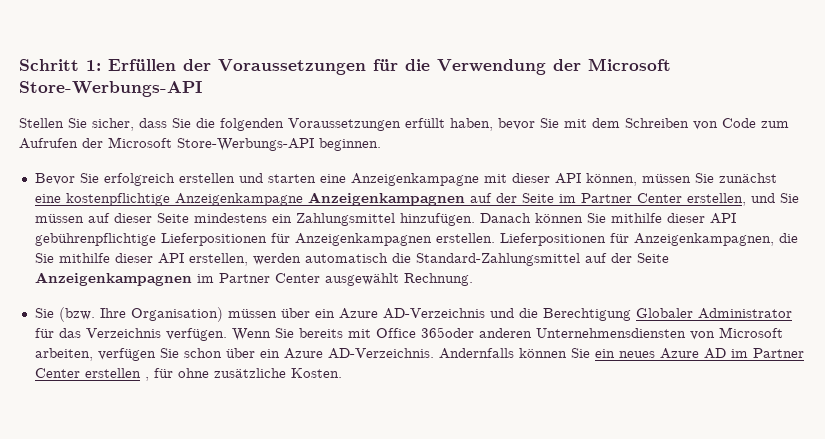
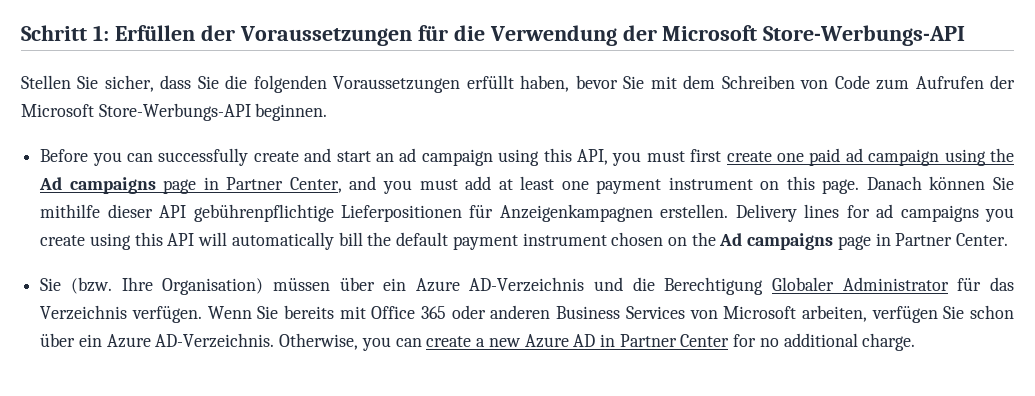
[34,173,777,186] [34,192,799,206] [34,213,475,226] Bevor Sie erfolgreich erstellen und starten eine Anzeigenkampagne mit dieser API können, müssen Sie zunächst eine kostenpflichtige Anzeigenkampagne Anzeigenkampagnen auf der Seite im Partner Center erstellen, und Sie müssen auf dieser Seite mindestens ein Zahlungsmittel hinzufügen. -> [40,148,1014,166] [39,176,860,194] Before you can successfully create and start an ad campaign using this API, you must first create one paid ad campaign using the Ad campaigns page in Partner Center, and you must add at least one payment instrument on this page.
[499,233,798,246] [34,253,669,266] [34,272,473,286] Lieferpositionen für Anzeigenkampagnen, die Sie mithilfe dieser API erstellen, werden automatisch die Standard-Zahlungsmittel auf der Seite Anzeigenkampagnen im Partner Center ausgewählt Rechnung. -> [735,204,1015,222] [40,232,1009,250] Delivery lines for ad campaigns you create using this API will automatically bill the default payment instrument chosen on the Ad campaigns page in Partner Center.
[420,327,686,338] 365oder anderen Unternehmensdiensten -> [421,305,685,319] 365 oder anderen Business Services
[438,348,655,359] Andernfalls können Sie ein neues -> [279,333,521,351] Otherwise, you can create a new
[730,348,804,358] [34,368,342,381] im Partner Center erstellen , für ohne zusätzliche Kosten. -> [599,333,916,351] in Partner Center for no additional charge.

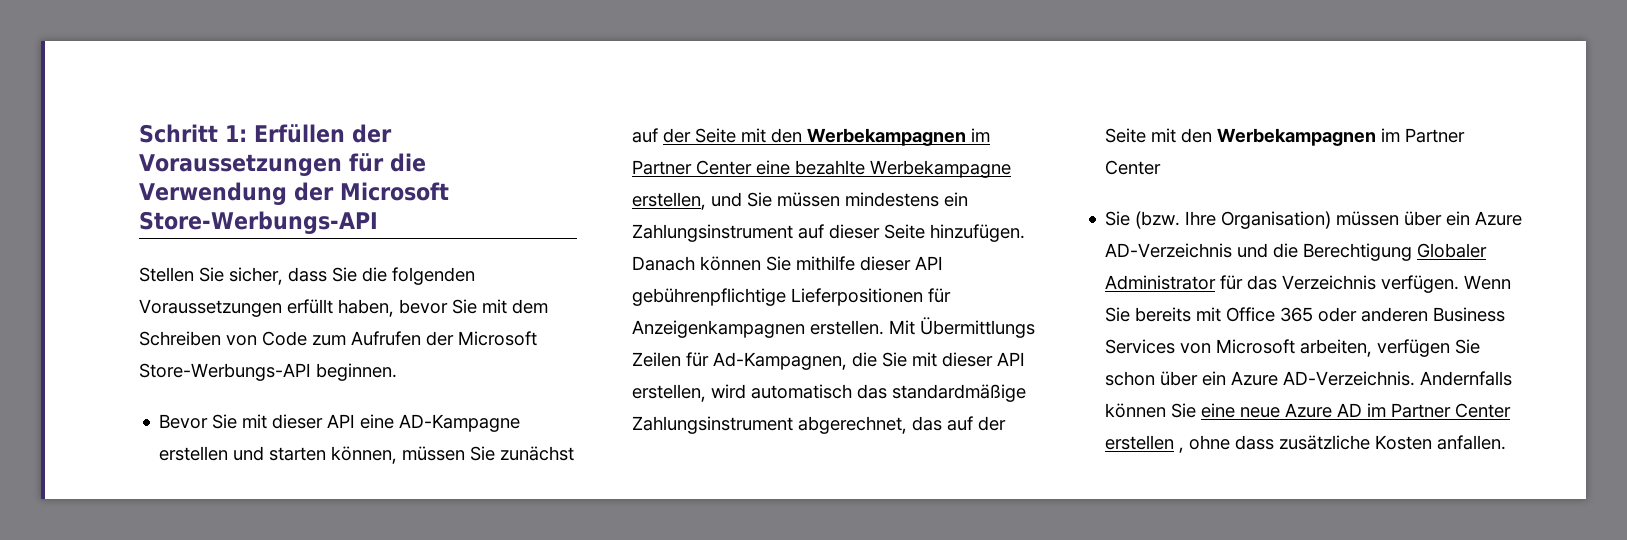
[40,148,1014,166] [39,176,860,194] Before you can successfully create and start an ad campaign using this API, you must first create one paid ad campaign using the Ad campaigns page in Partner Center, and you must add at least one payment instrument on this page. -> [159,414,521,432] [159,446,575,464] [632,128,991,146] [632,160,1012,178] [632,192,969,210] [632,224,1026,242] Bevor Sie mit dieser API eine AD-Kampagne erstellen und starten können, müssen Sie zunächst auf der Seite mit den Werbekampagnen im Partner Center eine bezahlte Werbekampagne erstellen, und Sie müssen mindestens ein Zahlungsinstrument auf dieser Seite hinzufügen.
[735,204,1015,222] [40,232,1009,250] Delivery lines for ad campaigns you create using this API will automatically bill the default payment instrument chosen on the Ad campaigns page in Partner Center. -> [889,317,1036,338] [632,352,1026,370] [632,384,1027,402] [632,416,1007,434] [1105,128,1466,146] [1105,160,1162,175] Mit Übermittlungs Zeilen für Ad-Kampagnen, die Sie mit dieser API erstellen, wird automatisch das standardmäßige Zahlungsinstrument abgerechnet, das auf der Seite mit den Werbekampagnen im Partner Center
[279,333,521,351] Otherwise, you can create a new -> [1420,371,1513,386] [1105,403,1281,418] Andernfalls können Sie eine neue
[599,333,916,351] in Partner Center for no additional charge. -> [1367,403,1512,418] [1105,435,1507,453] im Partner Center erstellen , ohne dass zusätzliche Kosten anfallen.

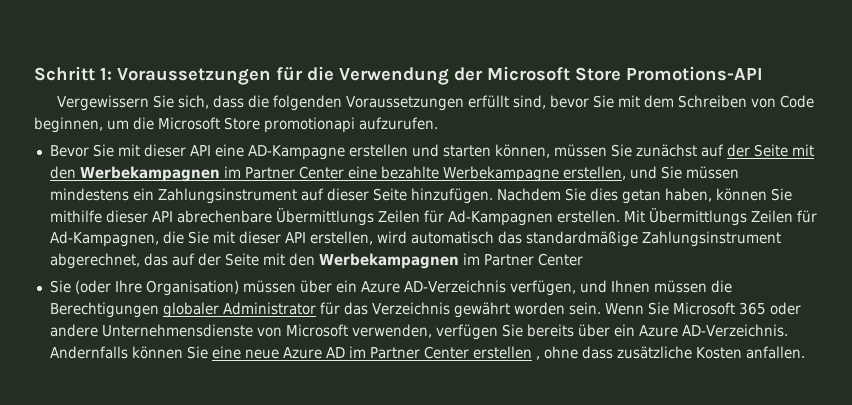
[254,124,392,143] Erfüllen der -> (112, 73) none
[139,211,378,234] [139,267,357,285] Store-Werbungs-API // Stellen Sie sicher, dass Sie -> [575,66,763,81] [57,95,245,111] Store Promotions-API // Vergewissern Sie sich, dass
[338,299,394,317] haben, -> [513,95,547,109] sind,
[312,331,537,346] [139,363,397,381] zum Aufrufen der Microsoft Store-Werbungs-API beginnen. -> [34,117,438,133] beginnen, um die Microsoft Store promotionapi aufzurufen.
[632,256,696,271] Danach -> [496,188,712,204] Nachdem Sie dies getan haben,
[632,288,952,306] [632,320,806,338] gebührenpflichtige Lieferpositionen für Anzeigenkampagnen -> [176,208,553,226] abrechenbare Übermittlungs Zeilen für Ad-Kampagnen
[1135,211,1181,229] (bzw. -> [74,280,111,294] (oder
[1237,243,1488,261] [1105,275,1512,293] [1105,307,1506,322] [1105,339,1176,354] und die Berechtigung Globaler Administrator für das Verzeichnis verfügen. Wenn Sie bereits mit Office 365 oder anderen Business Services -> [509,280,732,296] [49,302,801,318] [49,324,253,337] verfügen, und Ihnen müssen die Berechtigungen globaler Administrator für das Verzeichnis gewährt worden sein. Wenn Sie Microsoft 365 oder andere Unternehmensdienste
[1300,339,1373,357] arbeiten, -> [351,324,432,338] verwenden,
[1105,371,1156,386] schon -> [526,324,574,337] bereits

